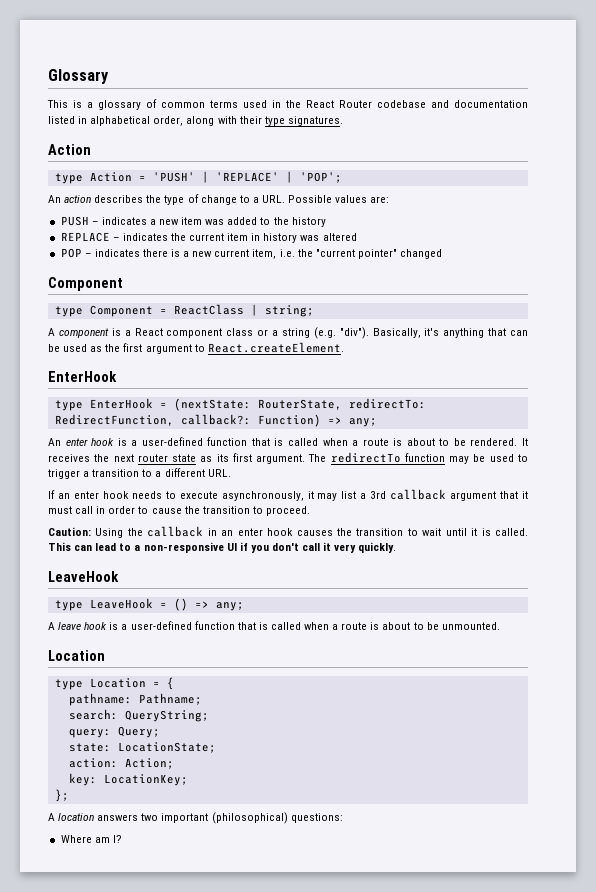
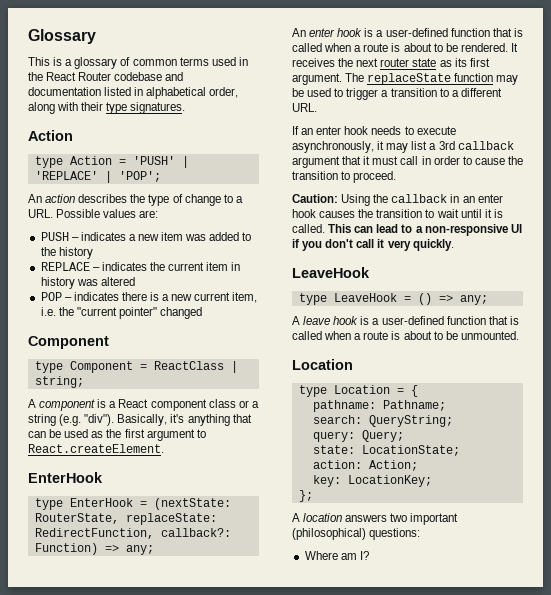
[348,398,426,409] redirectTo: -> [125,513,217,525] replaceState:
[330,452,401,463] redirectTo -> [367,73,452,85] replaceState

